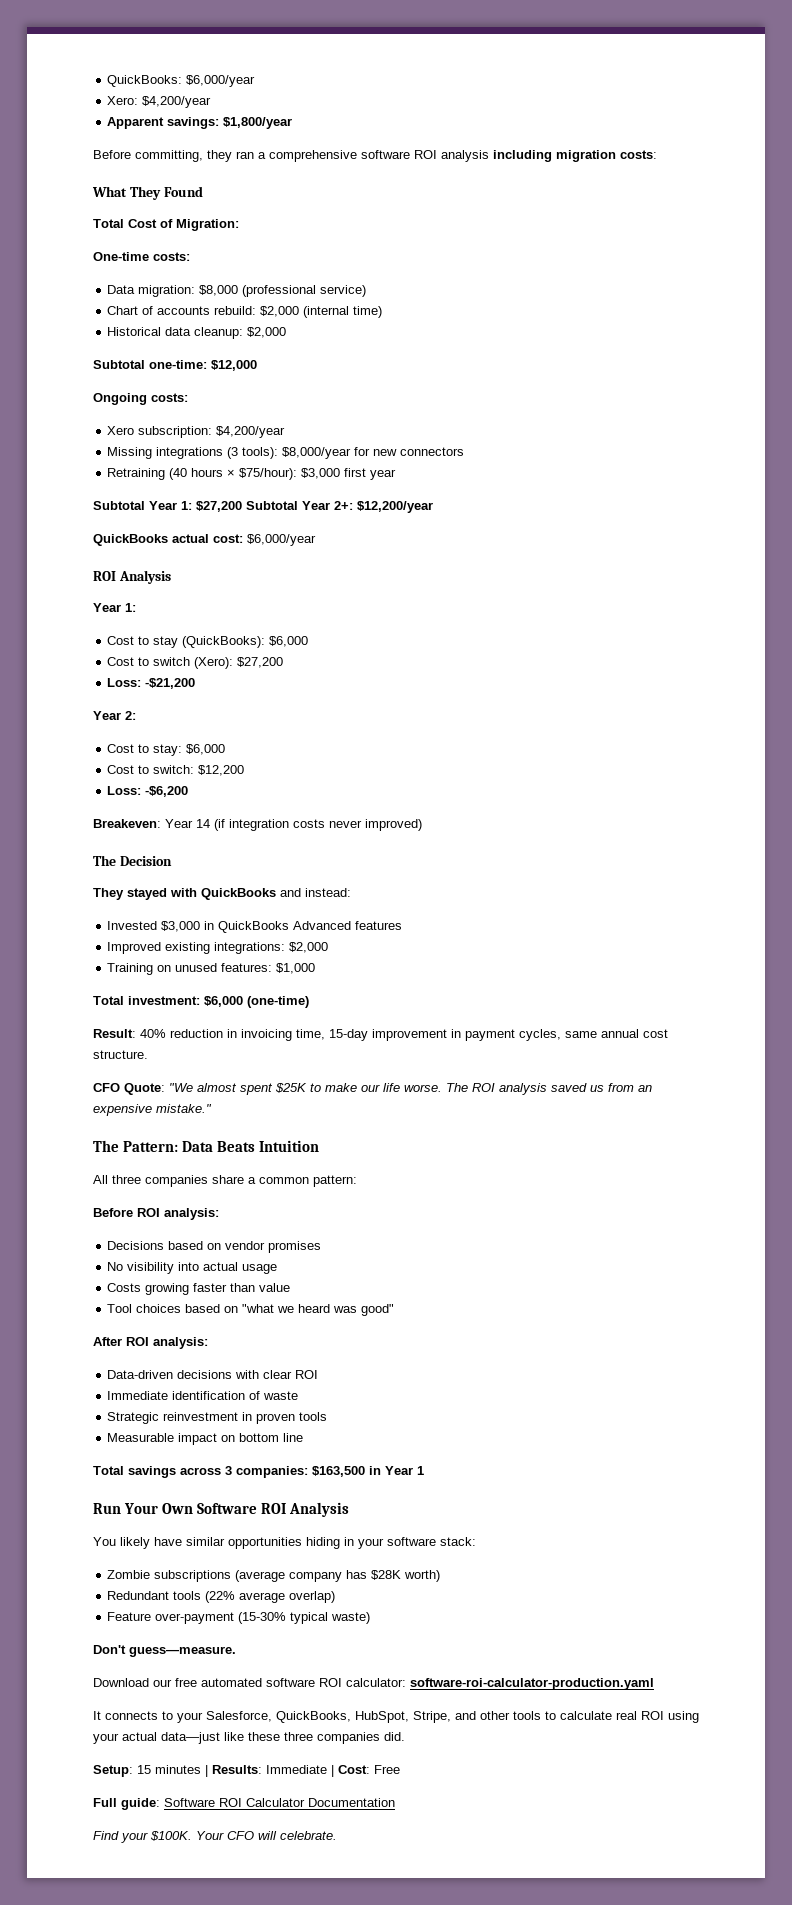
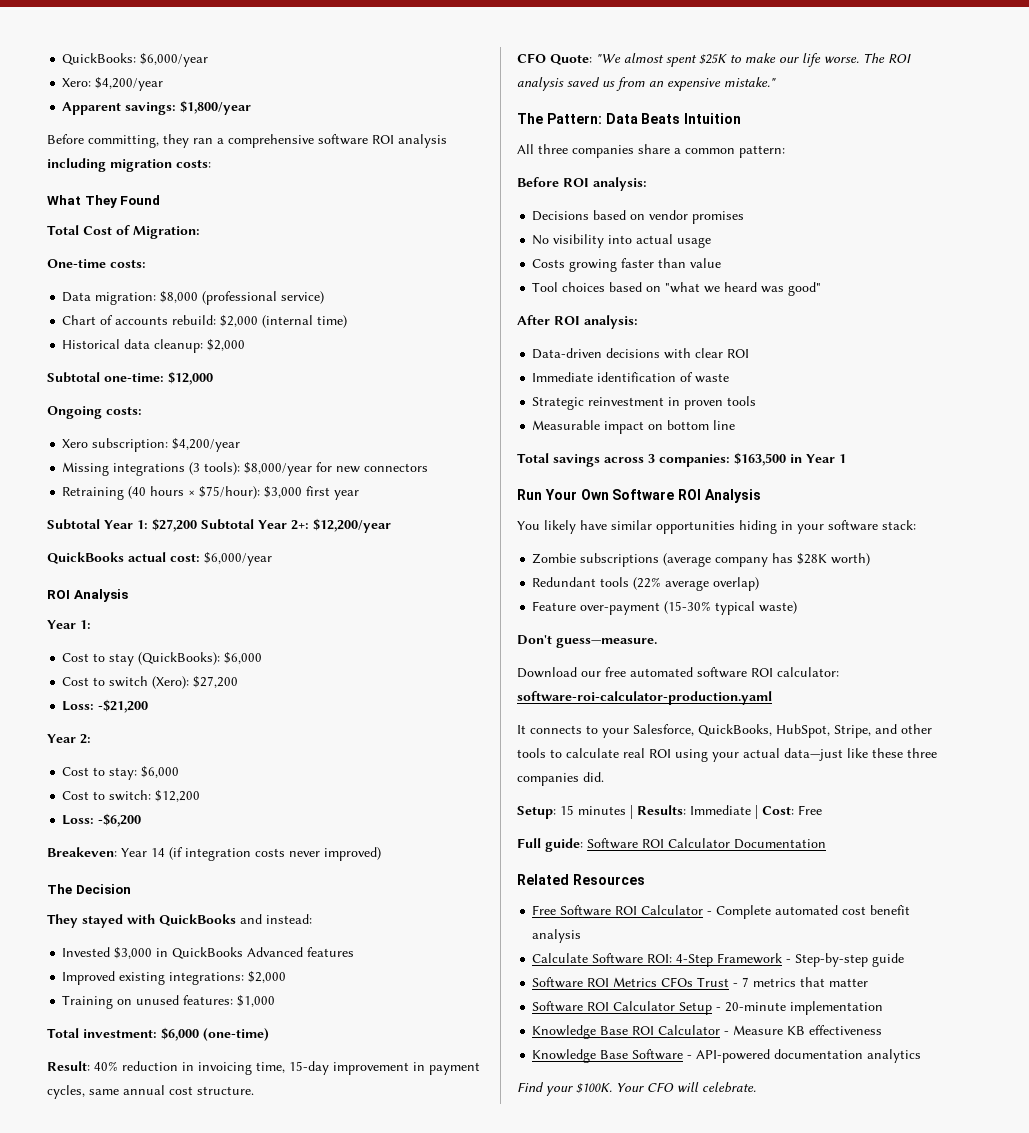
(395, 1802) none -> [517,874,645,885] [532,905,911,919] [532,929,582,943] [532,953,905,967] [532,977,869,988] [532,1001,884,1015] [532,1025,883,1039] [532,1049,922,1063] // Related Resources // Free Software ROI Calculator - Complete automated cost benefit analysis // Calculate Software ROI: 4-Step Framework - Step-by-step guide // Software ROI Metrics CFOs Trust - 7 metrics that matter // Software ROI Calculator Setup - 20-minute implementation // Knowledge Base ROI Calculator - Measure KB effectiveness // Knowledge Base Software - API-powered documentation analytics

